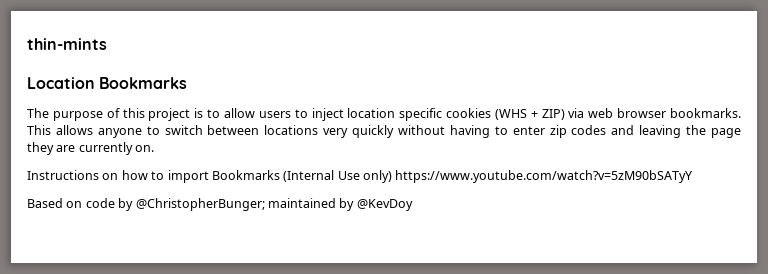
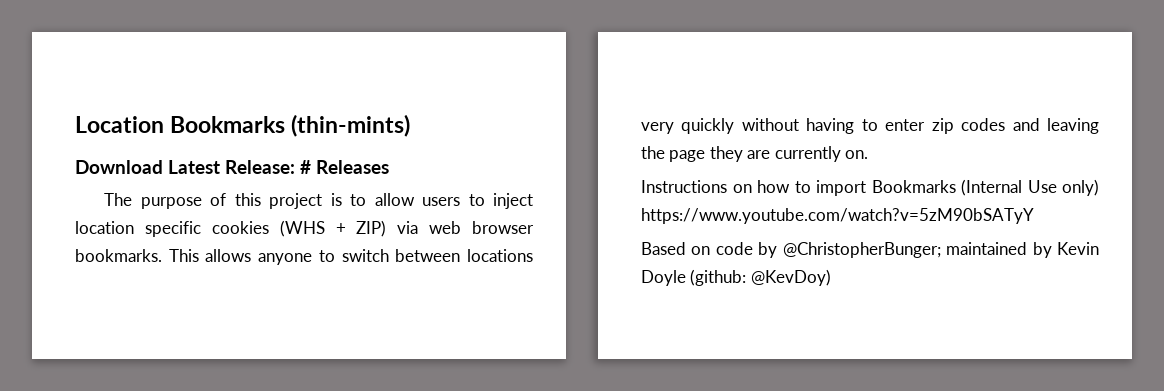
[27,38,107,50] thin-mints // -> (75, 124) none
(188, 83) none -> [291,114,411,137] [75,160,389,174] (thin-mints) // Download Latest Release: # Releases
[356,199,413,211] @KevDoy -> [1057,242,1099,255] [641,269,831,286] Kevin Doyle (github: @KevDoy)

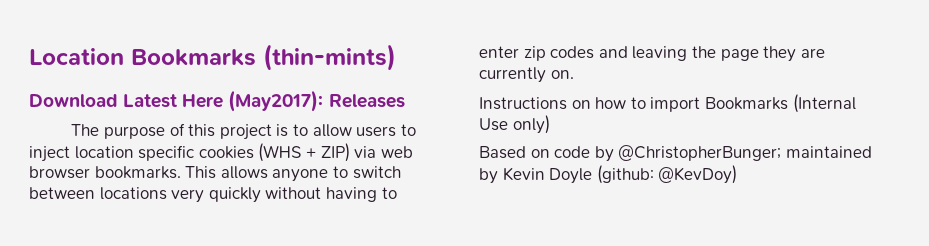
[225,160,311,174] Release: # -> [182,90,324,112] Here (May2017):
[641,208,1034,224] https://www.youtube.com/watch?v=5zM90bSATyY -> (550, 124) none

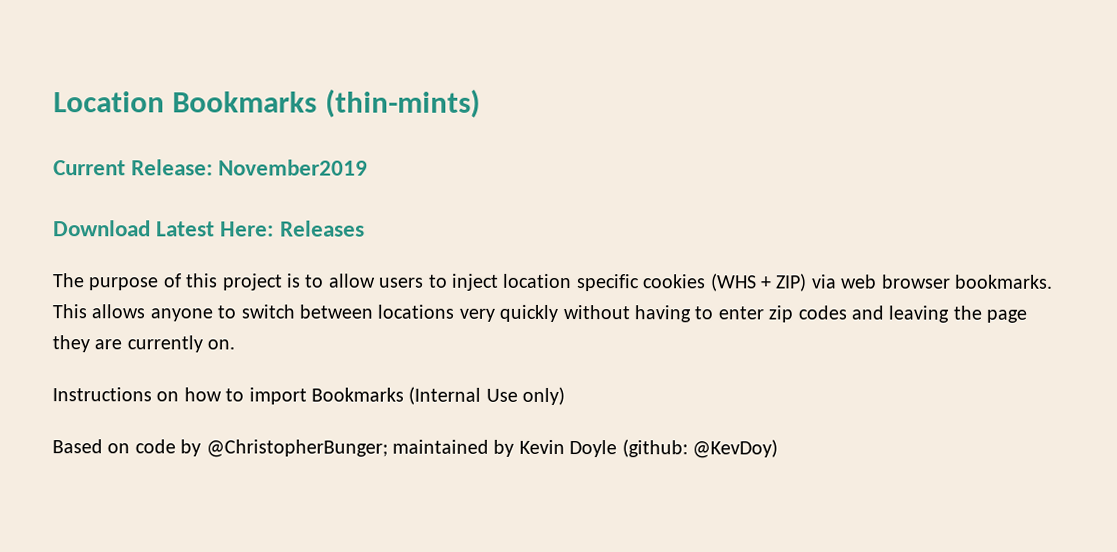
(396, 57) none -> [53,159,369,176] // Current Release: November2019
[182,90,324,112] Here (May2017): -> [220,221,275,237] Here:

